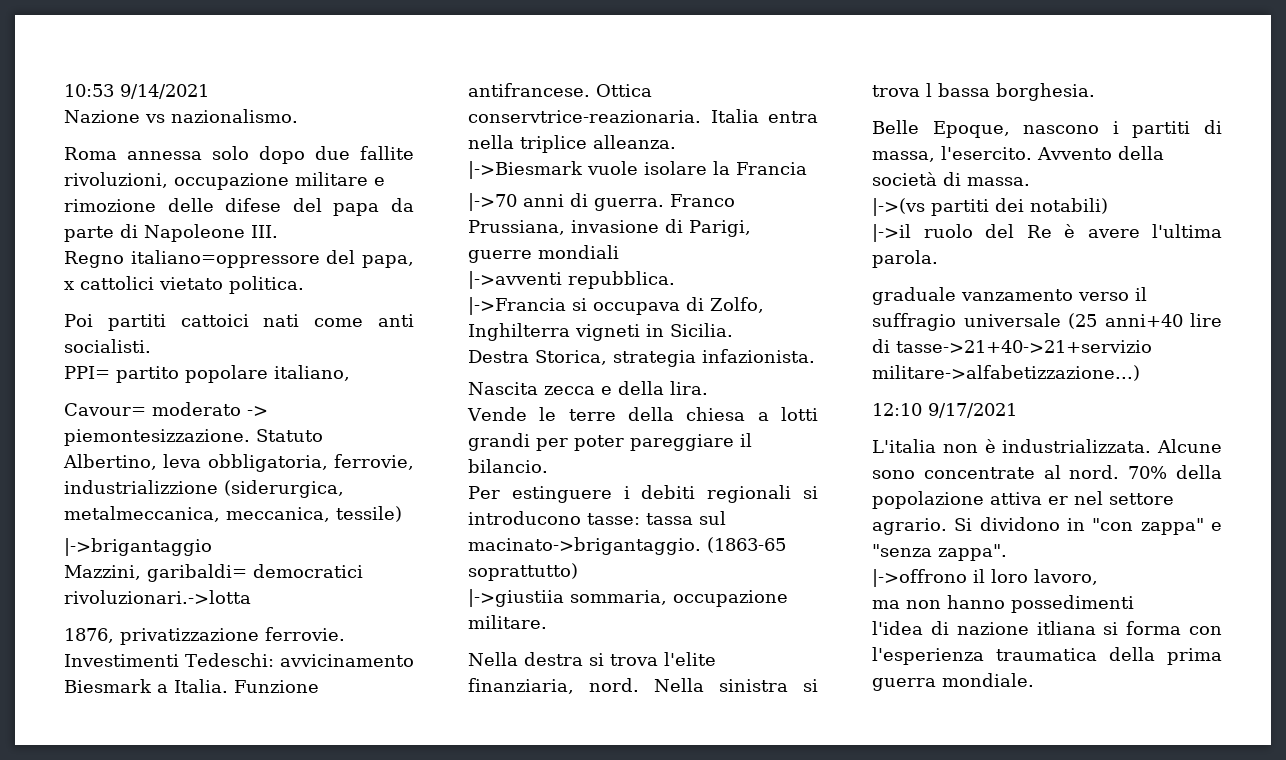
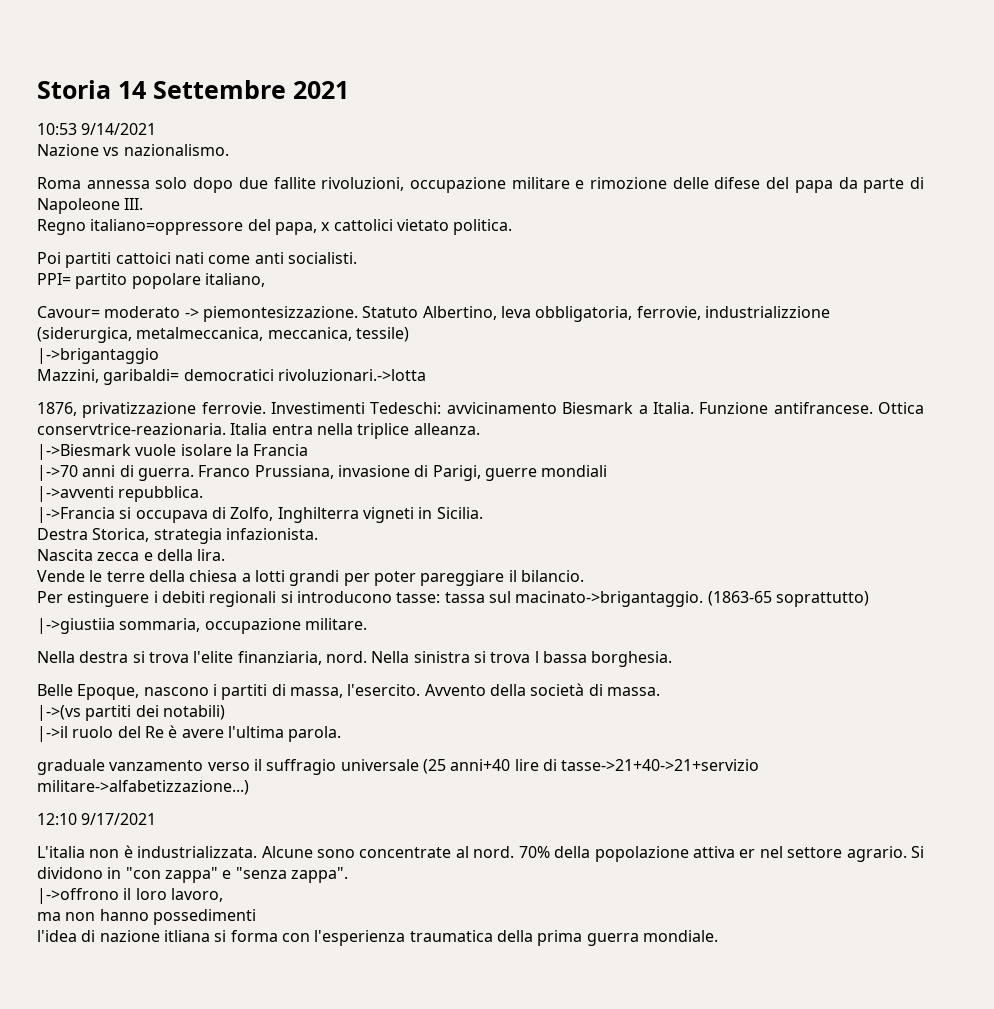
(64, 90) none -> [37,80,349,99] Storia 14 Settembre 2021 //

